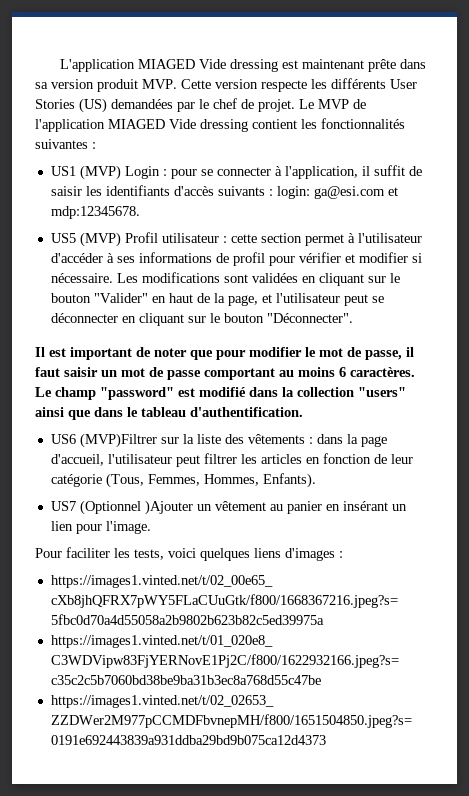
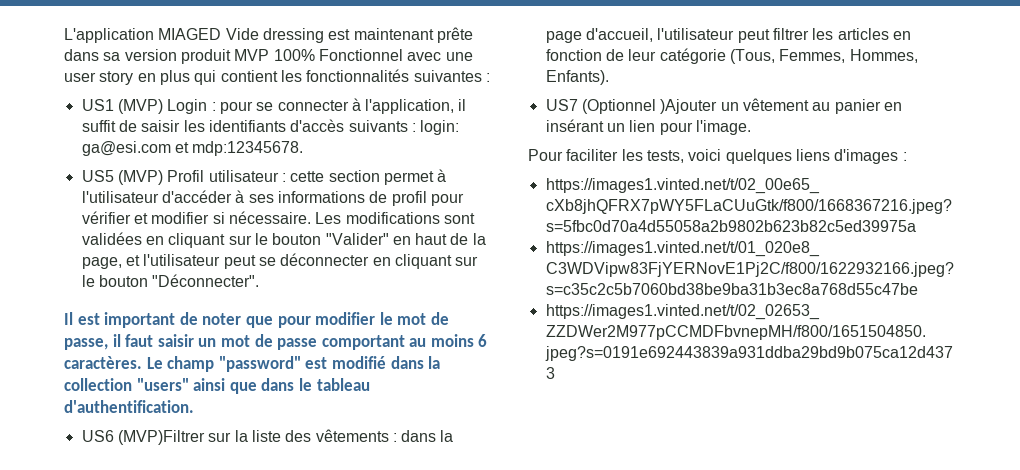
[142,78,417,92] [35,98,366,113] [35,119,248,132] MVP. Cette version respecte les différents User Stories (US) demandées par le chef de projet. Le MVP de l'application MIAGED Vide dressing -> [234,49,473,61] [64,70,217,85] MVP 100% Fonctionnel avec une user story en plus qui

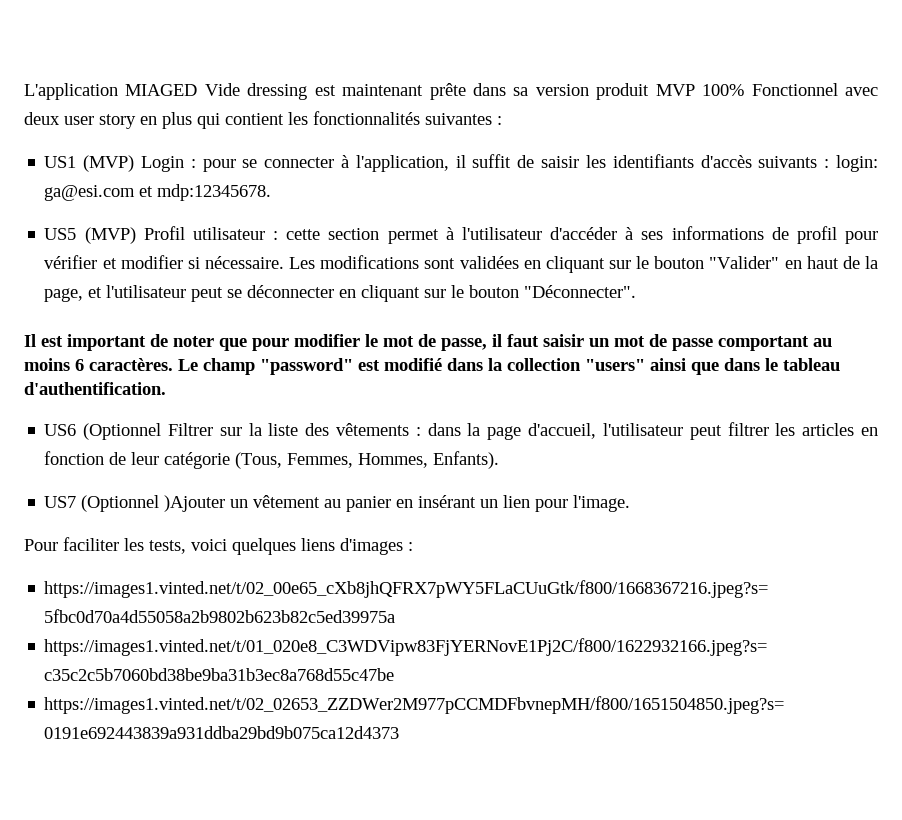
[445,52,473,61] une -> [24,112,60,125] deux
[117,430,205,445] (MVP)Filtrer -> [83,423,213,440] (Optionnel Filtrer

